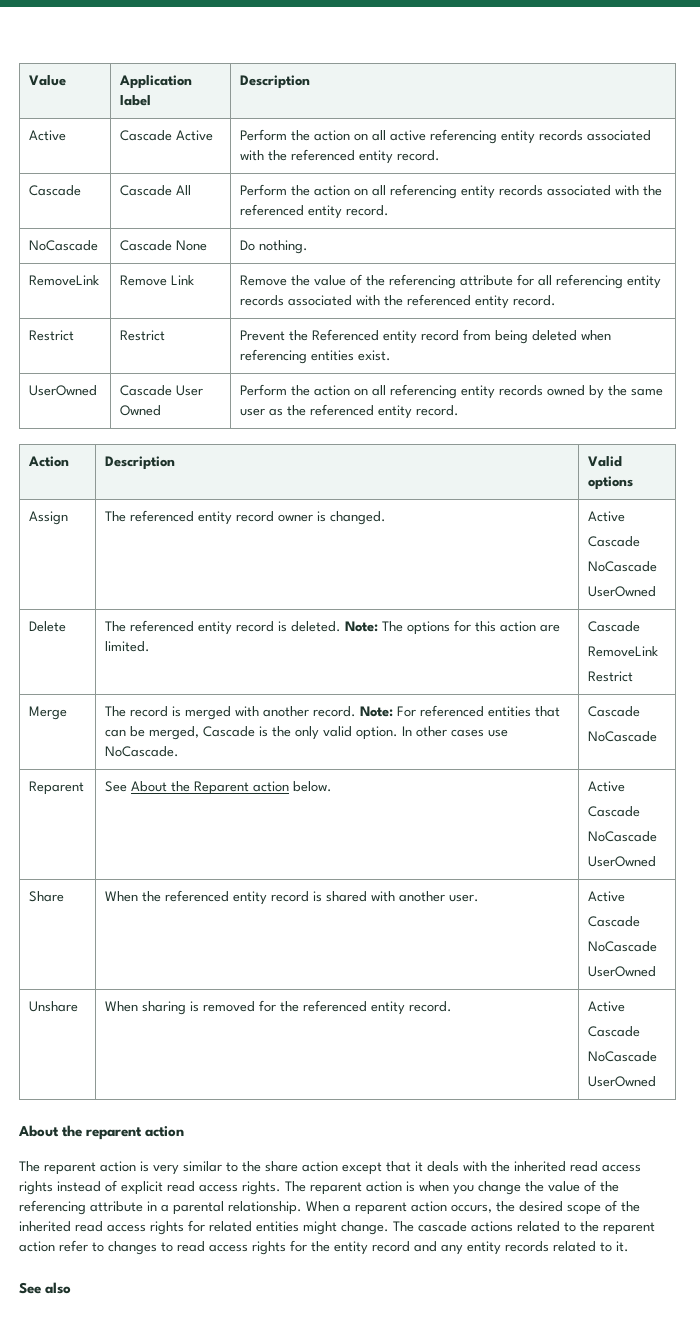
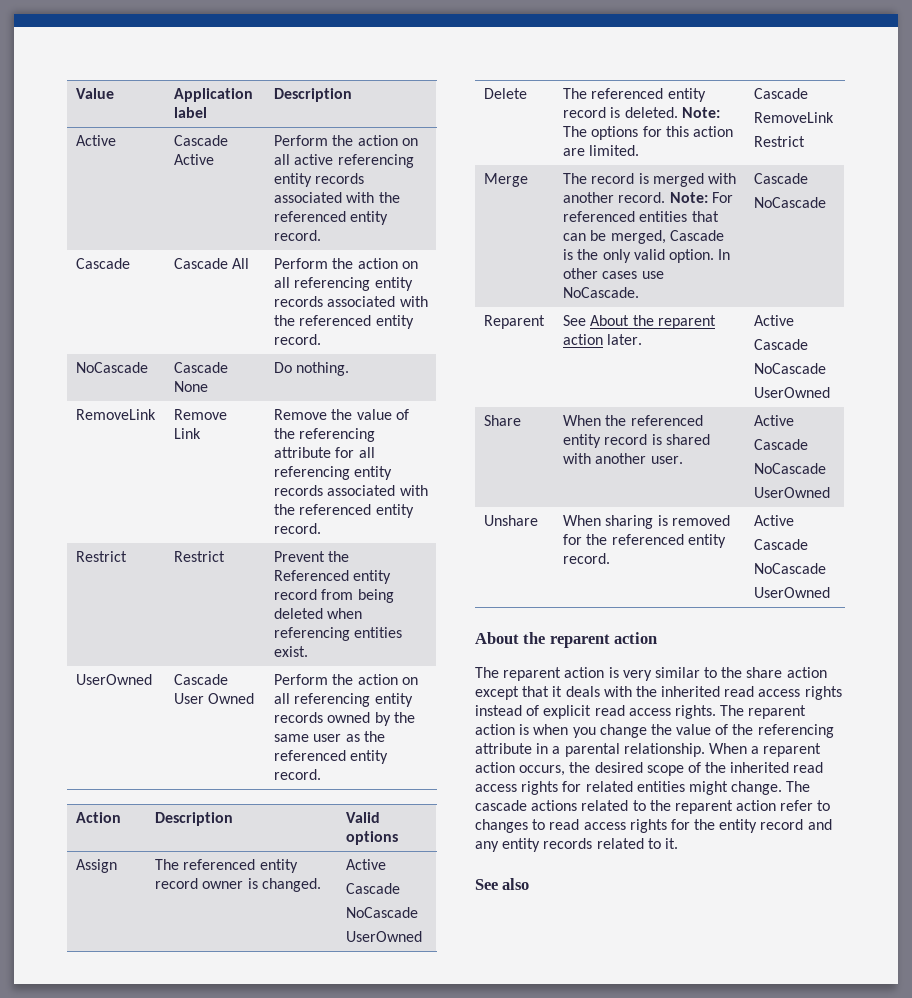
[194,781,333,795] Reparent action below. -> [657,315,716,329] [563,334,643,345] reparent action later.

